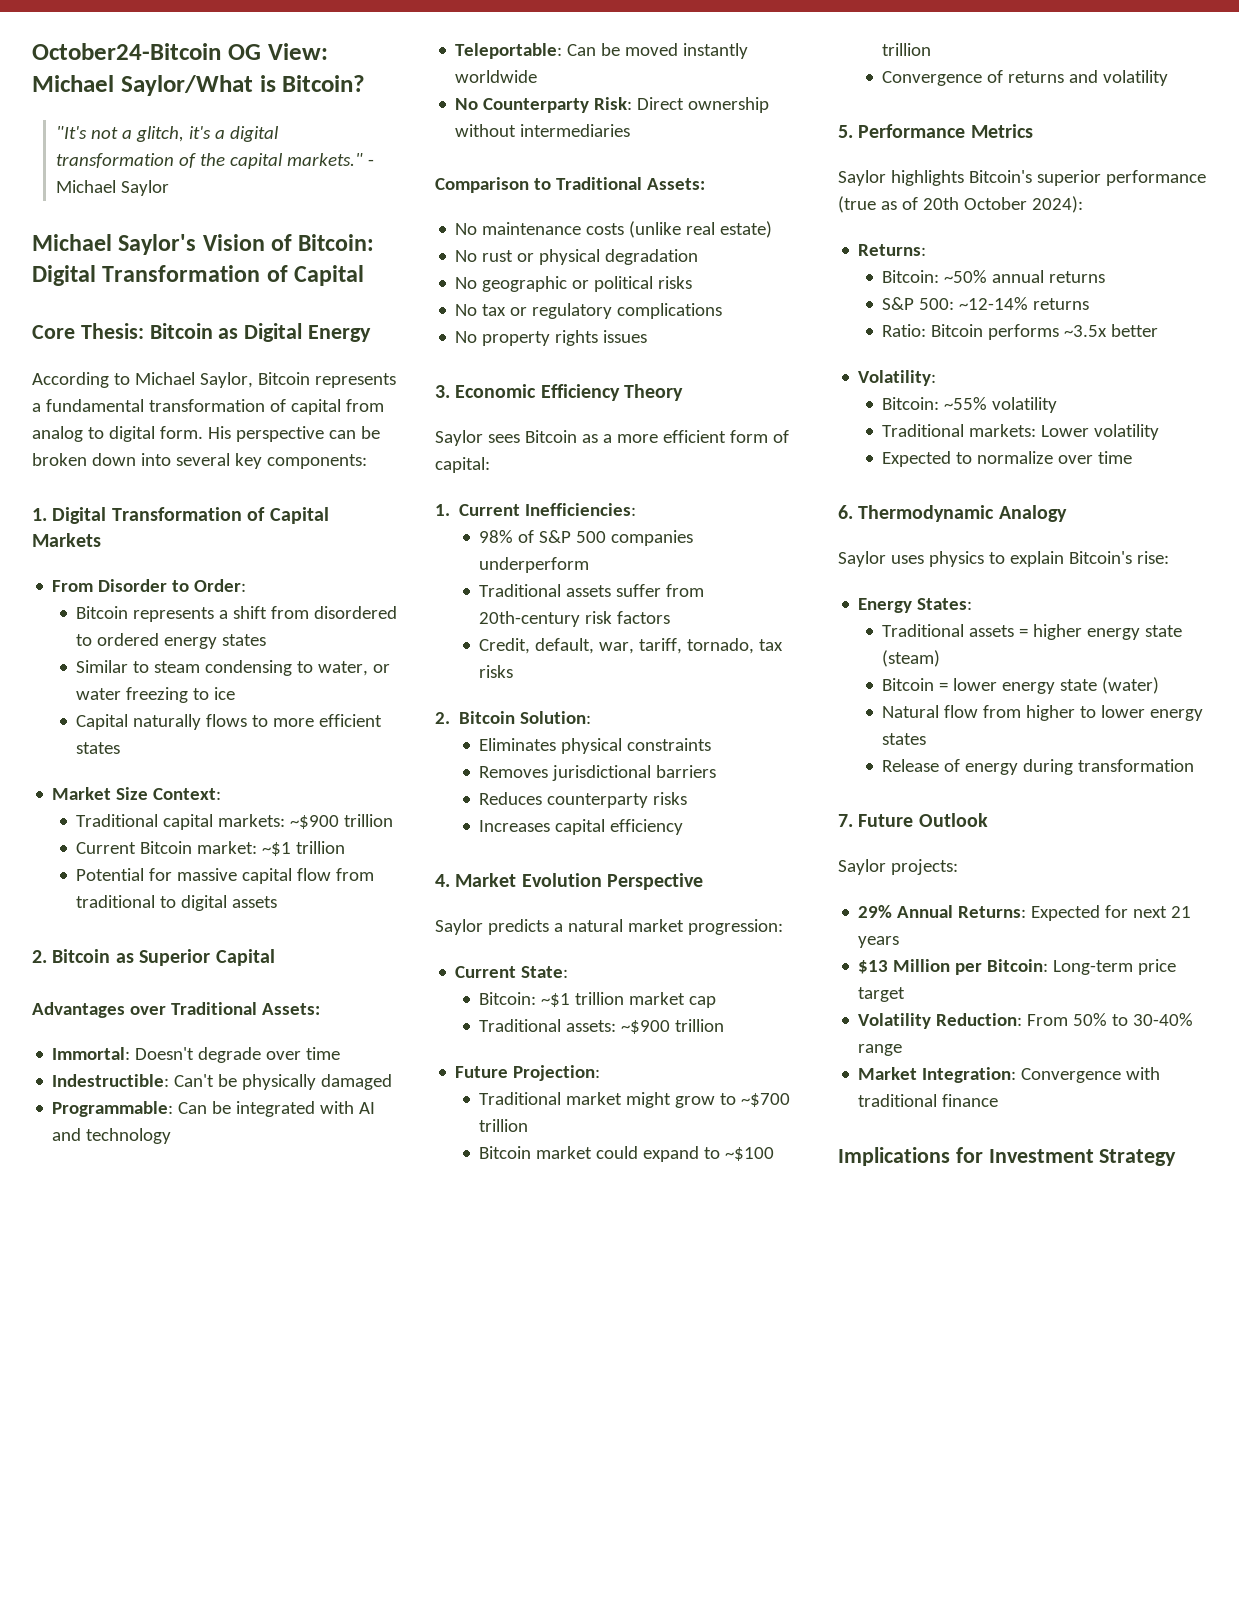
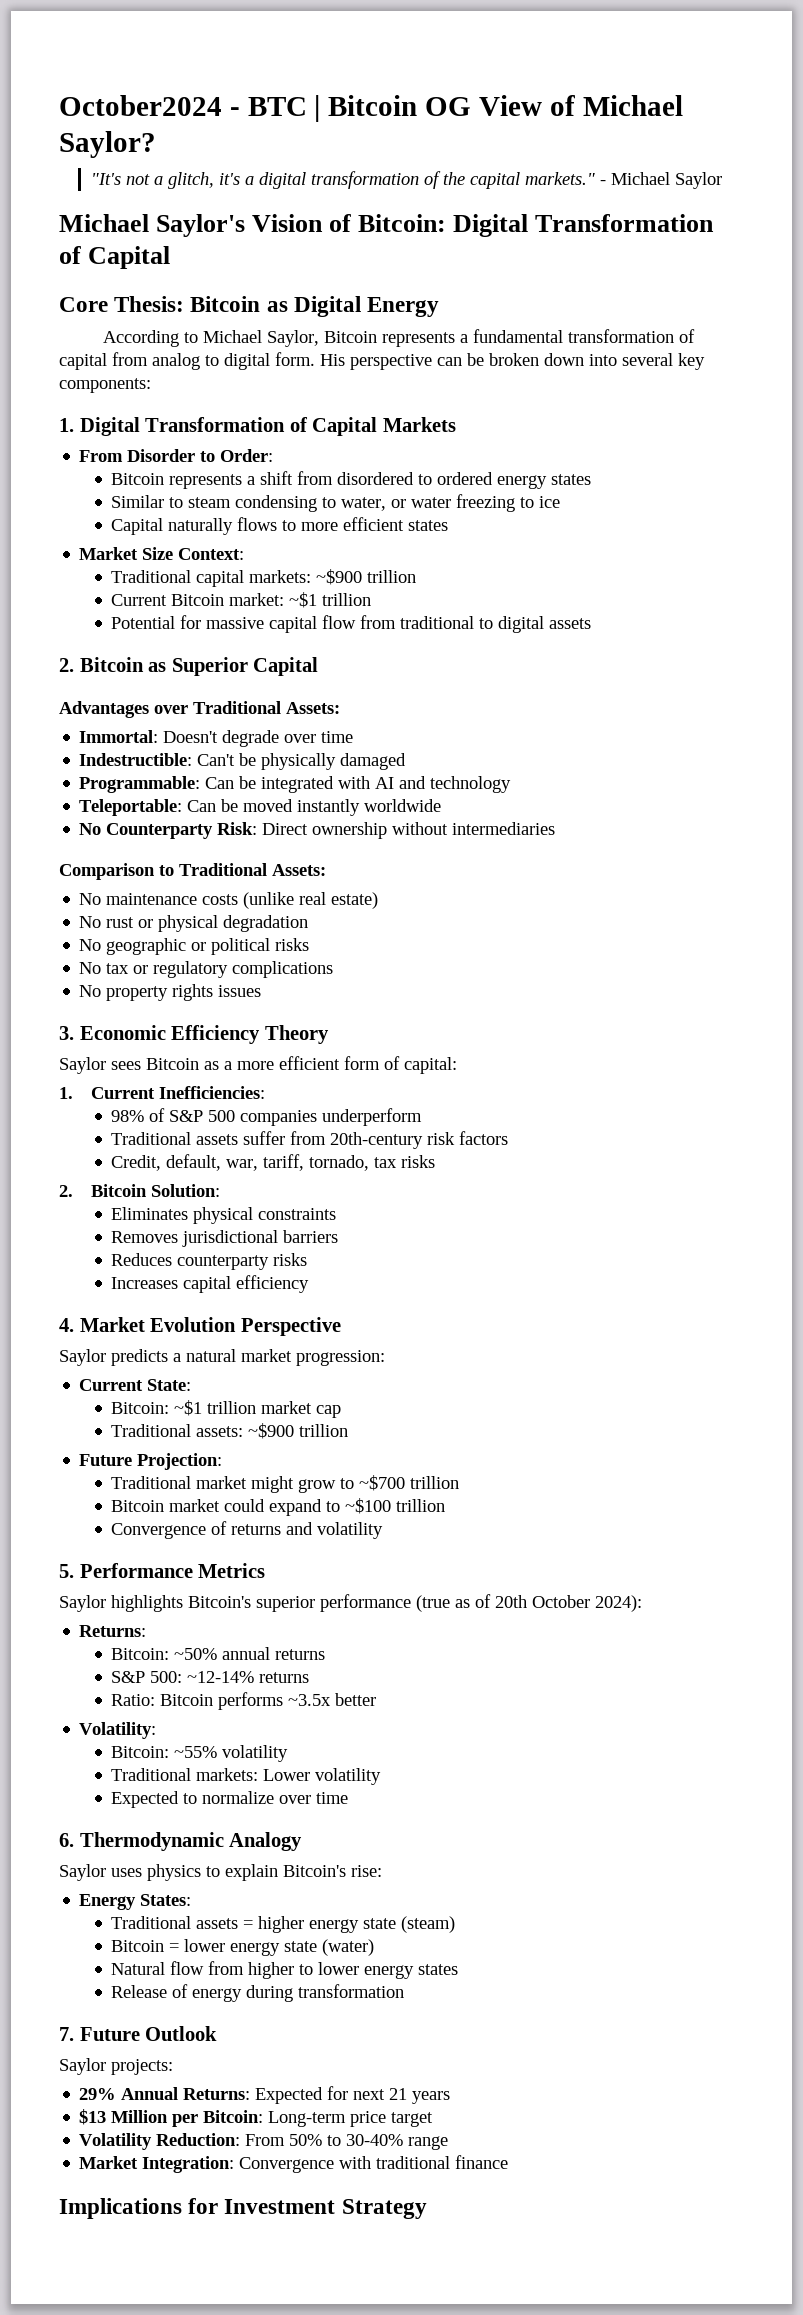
[32,43,328,60] [32,75,366,96] October24-Bitcoin OG View: Michael Saylor/What is Bitcoin? -> [59,95,683,122] [59,131,156,158] October2024 - BTC | Bitcoin OG View of Michael Saylor?

